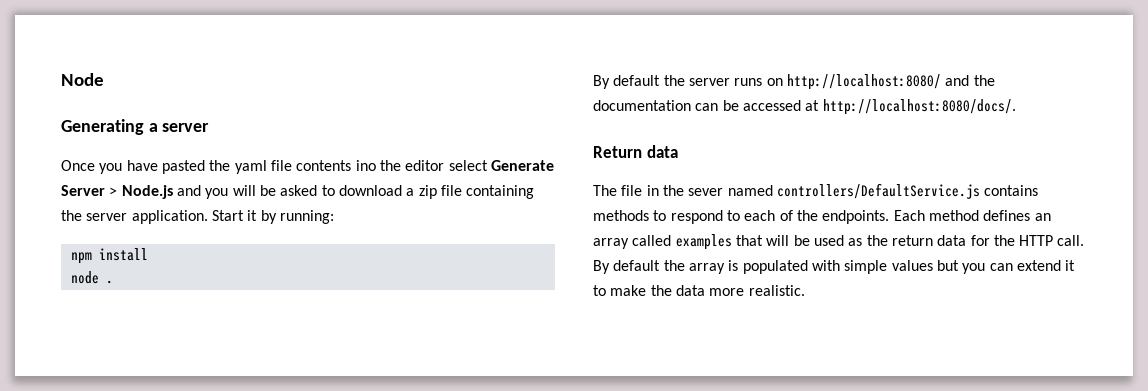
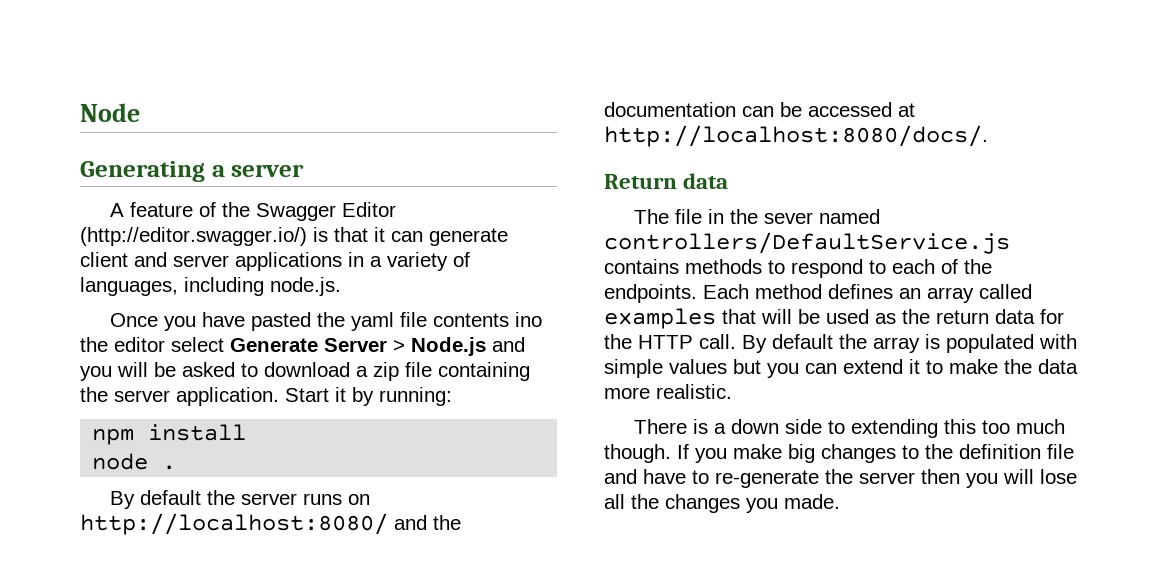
(210, 127) none -> [109,202,396,221] [80,227,508,246] [80,252,470,271] [80,277,341,296] // A feature of the Swagger Editor (http://editor.swagger.io/) is that it can generate client and server applications in a variety of languages, including node.js.
(805, 290) none -> [633,419,1065,438] [604,444,1074,463] [604,469,1077,488] [604,494,840,513] // There is a down side to extending this too much though. If you make big changes to the definition file and have to re-generate the server then you will lose all the changes you made.

